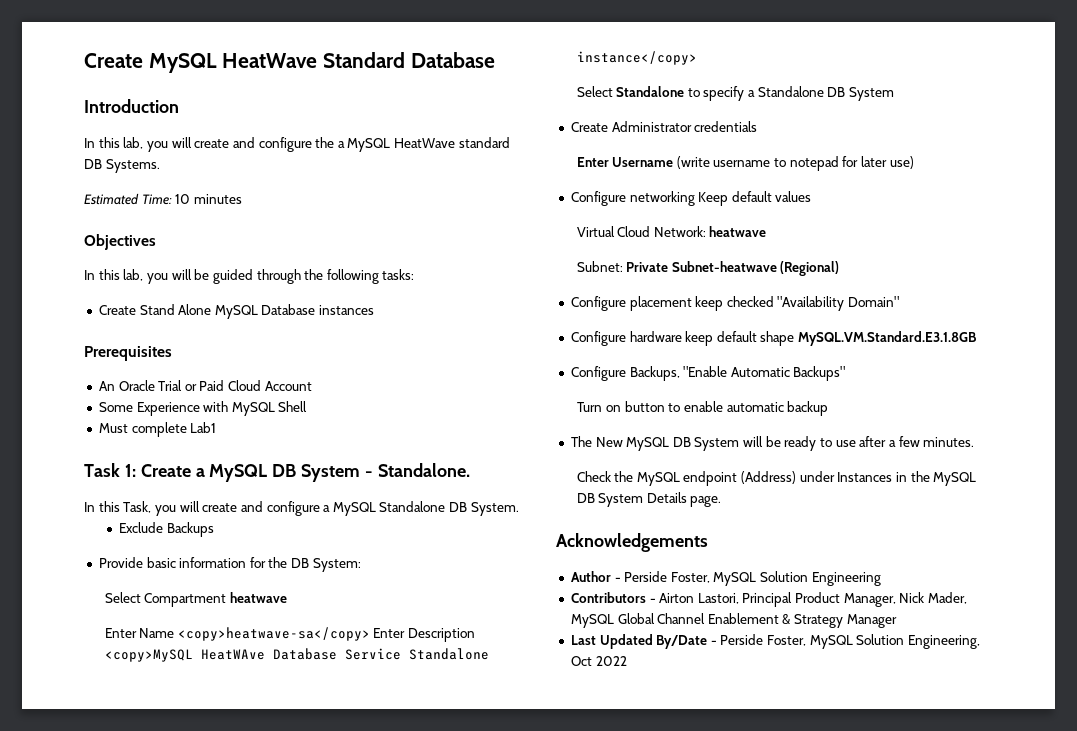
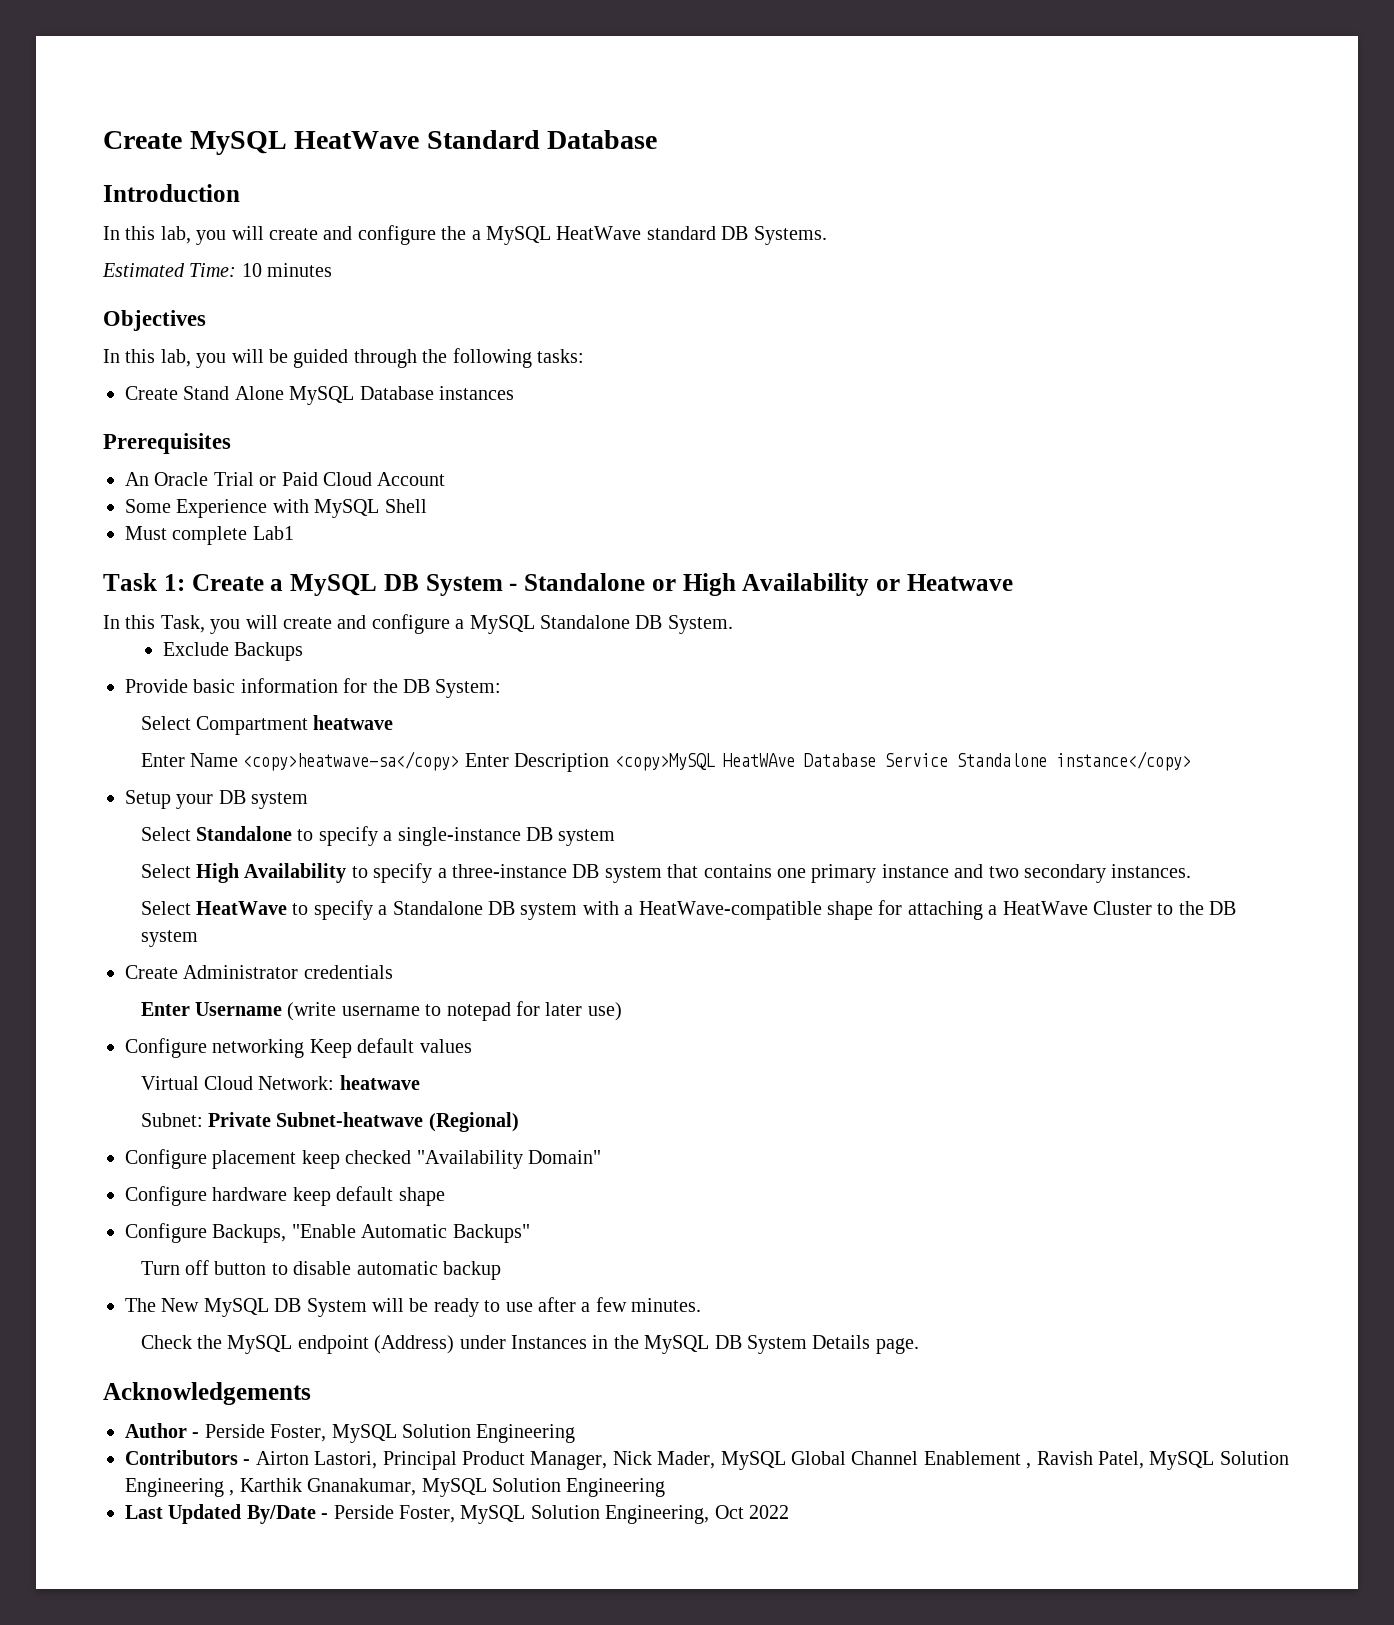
[377,463,470,477] Standalone. -> [524,573,1013,596] Standalone or High Availability or Heatwave
(697, 58) none -> [125,790,309,809] // Setup your DB system
[757,86,895,101] Standalone DB System -> [397,827,616,846] [140,863,1192,883] [140,900,1237,920] [140,930,198,947] single-instance DB system // Select High Availability to specify a three-instance DB system that contains one primary instance and two secondary instances. // Select HeatWave to specify a Standalone DB system with a HeatWave-compatible shape for attaching a HeatWave Cluster to the DB system
[798,331,978,346] MySQL.VM.Standard.E3.1.8GB -> (445, 1196) none
[606,405,622,412] on -> [184,1260,209,1275] off
[684,401,724,412] enable -> [293,1261,352,1275] disable
[782,614,897,628] & Strategy Manager -> [1026,1451,1289,1470] [125,1478,666,1497] , Ravish Patel, MySQL Solution Engineering , Karthik Gnanakumar, MySQL Solution Engineering

